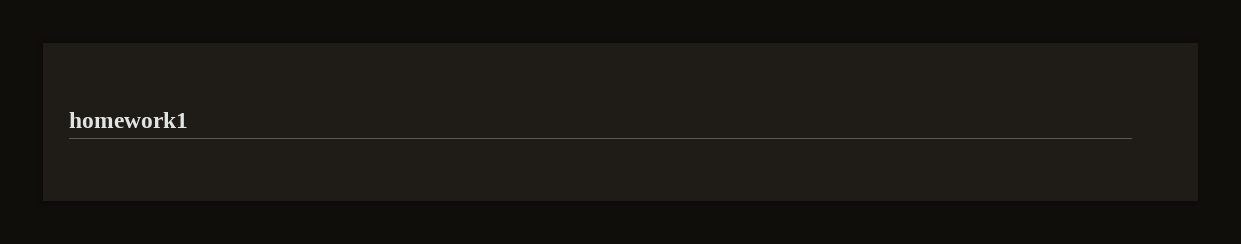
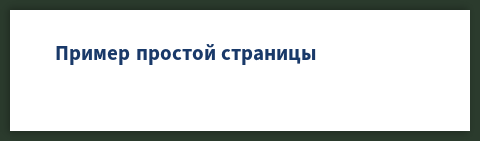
[69,112,188,128] homework1 -> [55,44,318,65] Пример простой страницы

